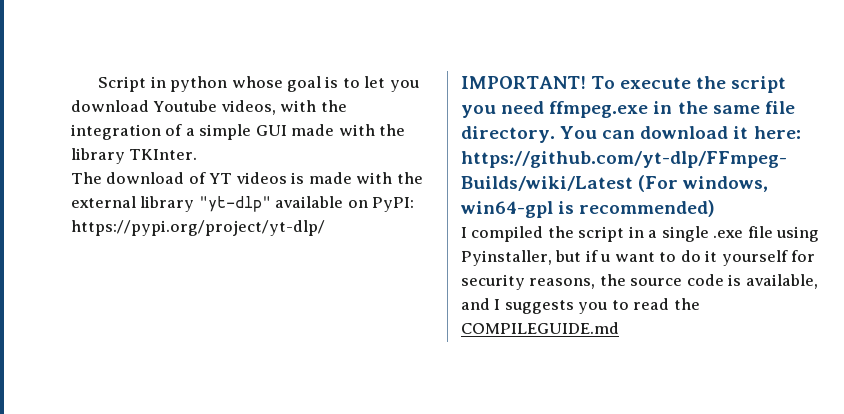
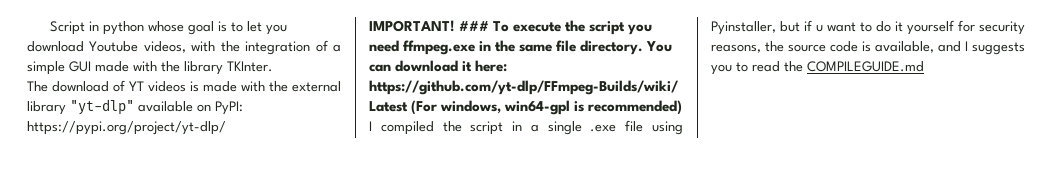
(586, 82) none -> [459,21,490,31] ###

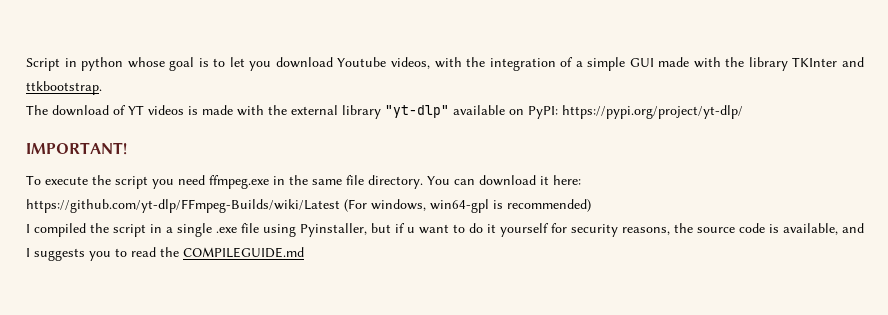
[227,61,273,72] TKInter. -> [792,57,864,67] [26,81,102,95] TKInter and ttkbootstrap.
[459,21,490,31] ### -> (127, 148) //

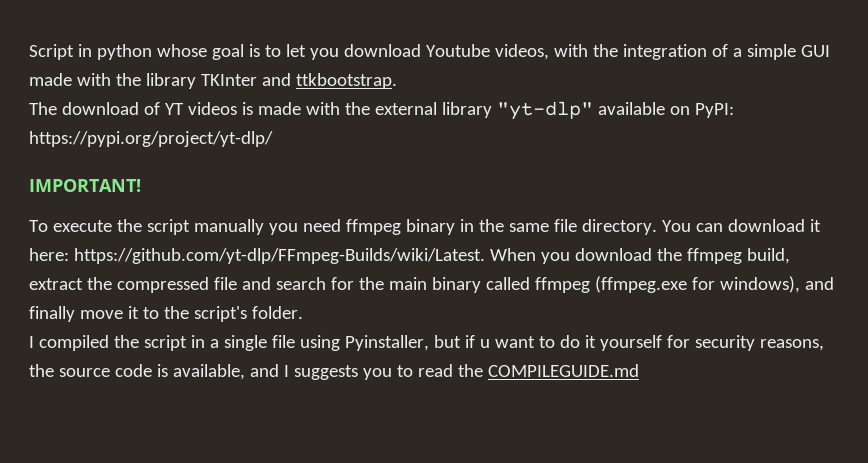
(148, 182) none -> [193,219,264,235] manually
[209,175,269,189] ffmpeg.exe -> [345,219,455,235] ffmpeg binary
[26,199,591,213] https://github.com/yt-dlp/FFmpeg-Builds/wiki/Latest (For windows, win64-gpl is recommended) -> [73,248,790,264] [29,276,834,293] [29,306,303,322] https://github.com/yt-dlp/FFmpeg-Builds/wiki/Latest. When you download the ffmpeg build, extract the compressed file and search for the main binary called ffmpeg (ffmpeg.exe for windows), and finally move it to the script's folder.
[216,227,237,233] .exe -> (267, 343) none

